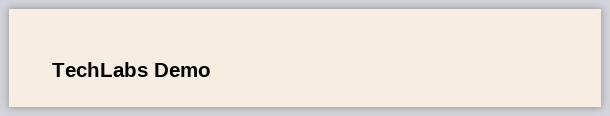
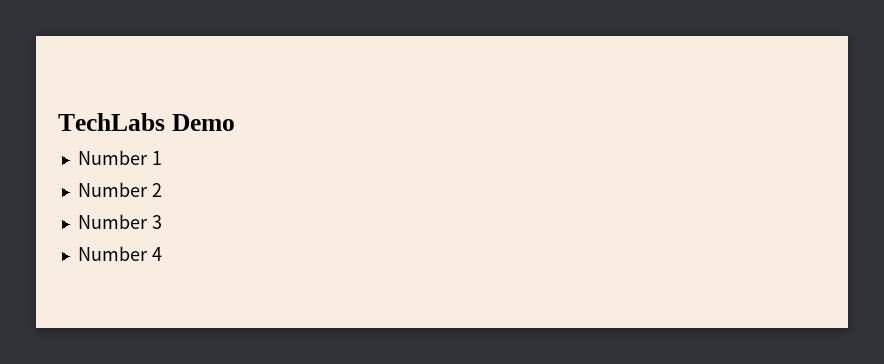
(211, 70) none -> [77,150,162,165] [77,182,162,197] [77,214,162,229] [77,246,162,261] // Number 1 // Number 2 // Number 3 // Number 4

